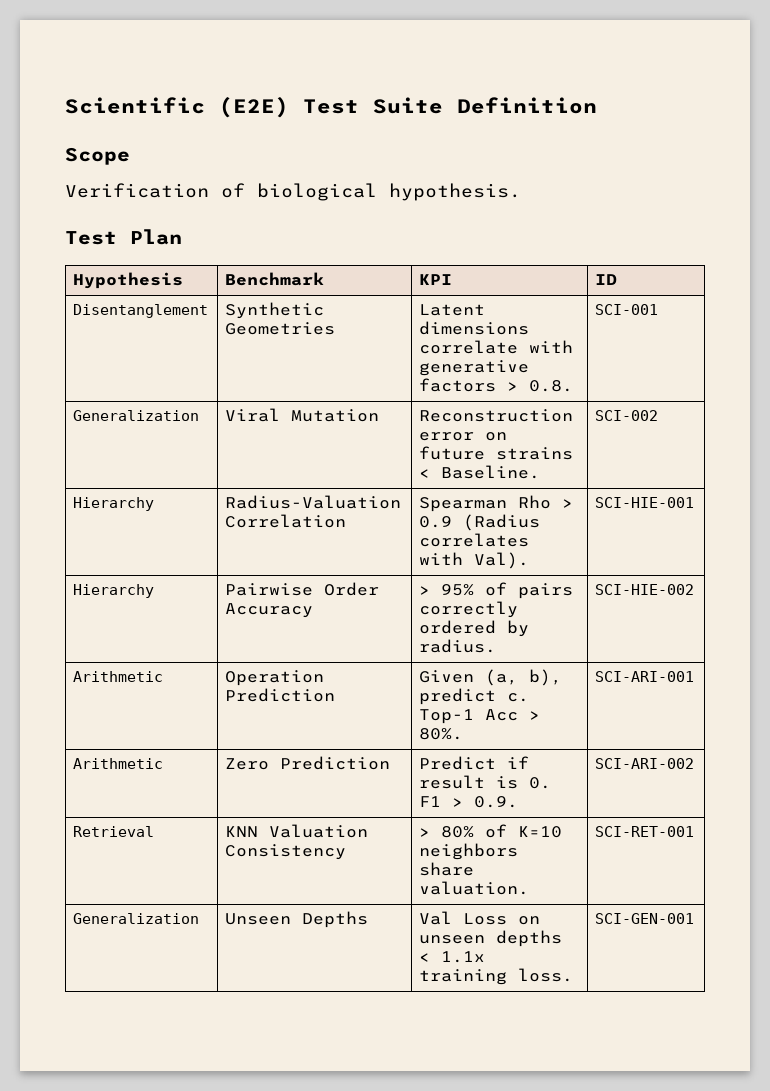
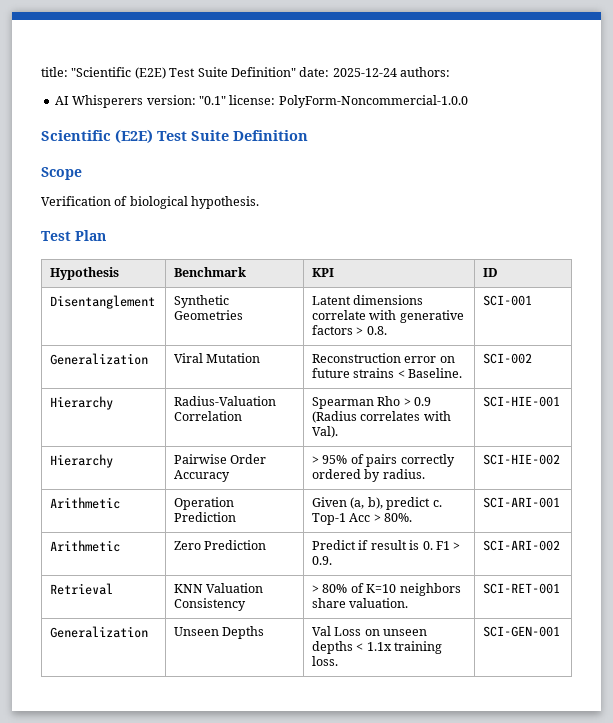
(65, 105) none -> [41,67,450,79] [54,95,468,108] title: "Scientific (E2E) Test Suite Definition" date: 2025-12-24 authors: // AI Whisperers version: "0.1" license: PolyForm-Noncommercial-1.0.0 //

